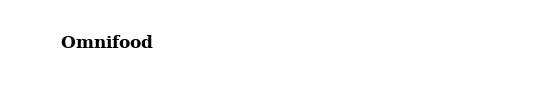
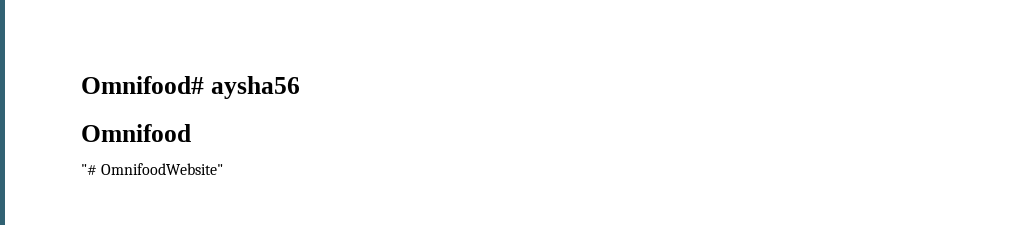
(61, 41) none -> [81,76,300,99] Omnifood# aysha56 //
(153, 41) none -> [81,163,224,175] // "# OmnifoodWebsite"

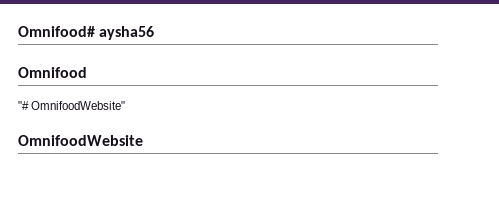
(224, 169) none -> [18,135,143,146] // OmnifoodWebsite

